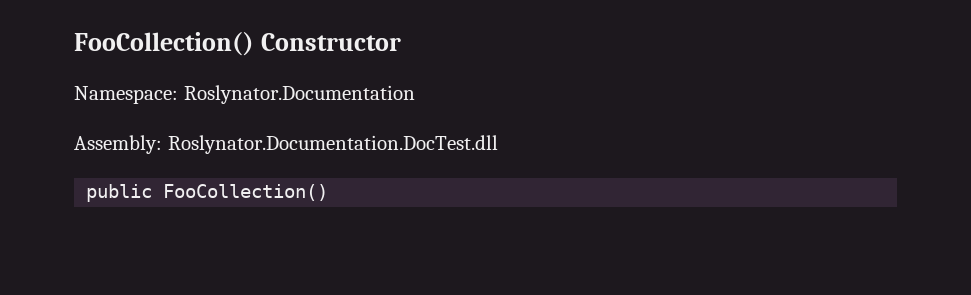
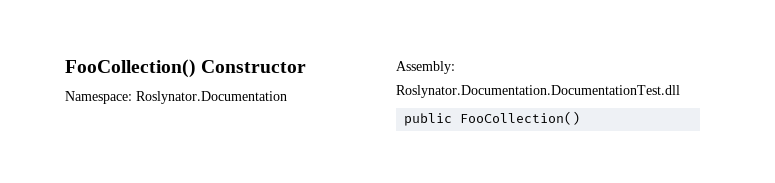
[167,135,498,154] Roslynator.Documentation.DocTest.dll -> [396,85,680,98] Roslynator.Documentation.DocumentationTest.dll

